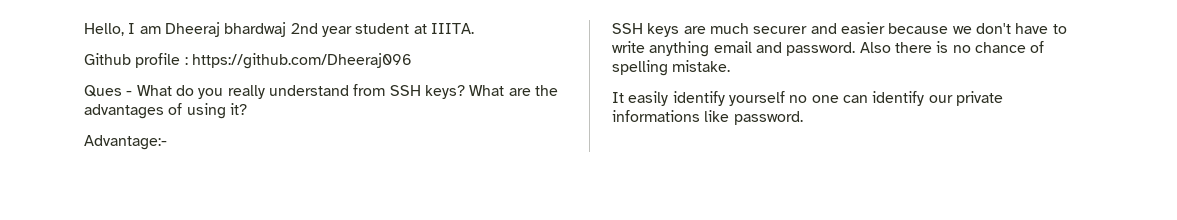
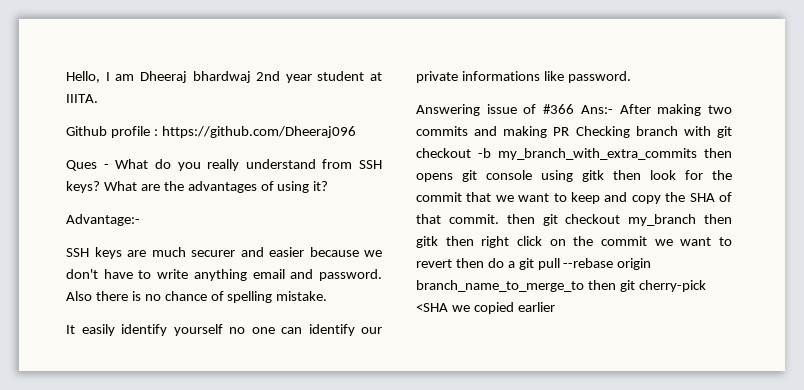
(803, 118) none -> [416,104,732,116] [416,126,732,138] [416,148,732,160] [416,170,732,182] [416,192,732,204] [416,214,732,226] [416,236,732,248] [416,258,652,270] [416,280,706,292] [416,302,555,314] // Answering issue of #366 Ans:- After making two commits and making PR Checking branch with git checkout -b my_branch_with_extra_commits then opens git console using gitk then look for the commit that we want to keep and copy the SHA of that commit. then git checkout my_branch then gitk then right click on the commit we want to revert then do a git pull --rebase origin branch_name_to_merge_to then git cherry-pick <SHA we copied earlier

